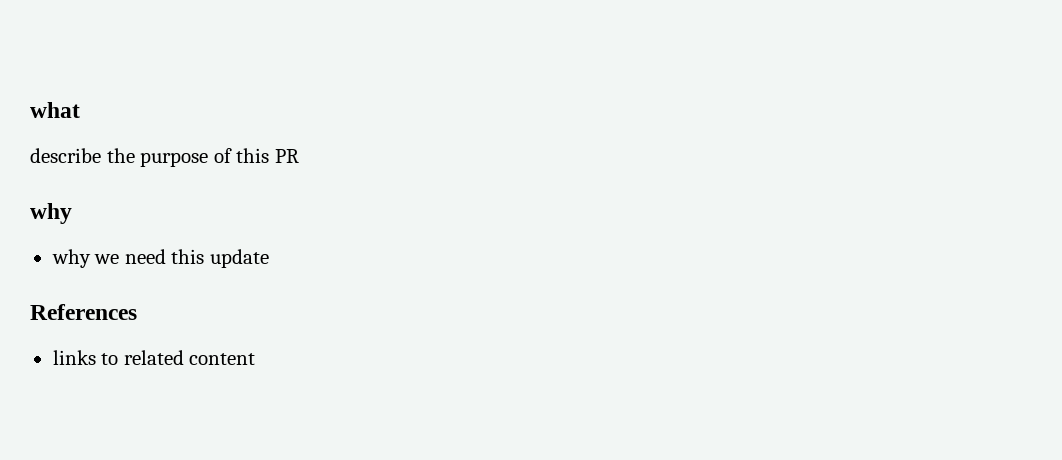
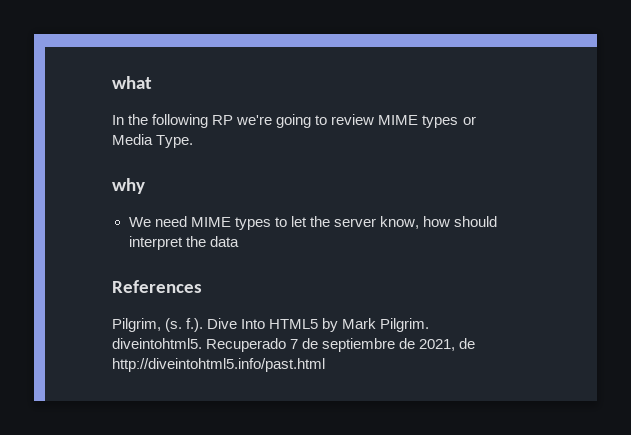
[30,148,299,167] [30,203,72,224] [51,249,269,268] [30,304,137,320] [52,350,256,365] describe the purpose of this PR // why // why we need this update // References // links to related content -> [112,114,476,128] [112,134,194,148] [112,178,145,194] [128,216,498,230] [128,236,239,250] [112,280,202,293] [112,318,430,332] [112,338,476,352] [112,358,325,372] In the following RP we're going to review MIME types or Media Type. // why // We need MIME types to let the server know, how should interpret the data // References // Pilgrim, (s. f.). Dive Into HTML5 by Mark Pilgrim. diveintohtml5. Recuperado 7 de septiembre de 2021, de http://diveintohtml5.info/past.html

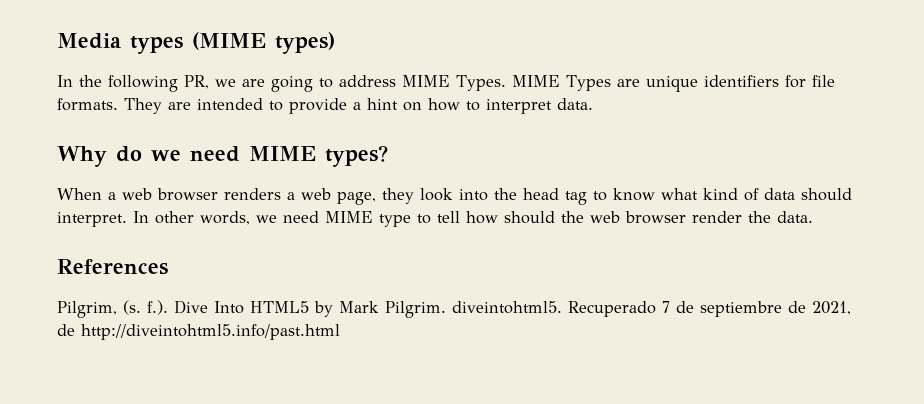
[112,76,152,89] what -> [57,32,335,54] Media types (MIME types)
[212,114,476,128] [112,134,194,148] [112,178,145,194] [128,216,498,230] [128,236,239,250] RP we're going to review MIME types or Media Type. // why // We need MIME types to let the server know, how should interpret the data -> [184,75,835,92] [57,98,593,114] [57,145,388,167] [57,188,852,205] [57,211,813,227] PR, we are going to address MIME Types. MIME Types are unique identifiers for file formats. They are intended to provide a hint on how to interpret data. // Why do we need MIME types? // When a web browser renders a web page, they look into the head tag to know what kind of data should interpret. In other words, we need MIME type to tell how should the web browser render the data.

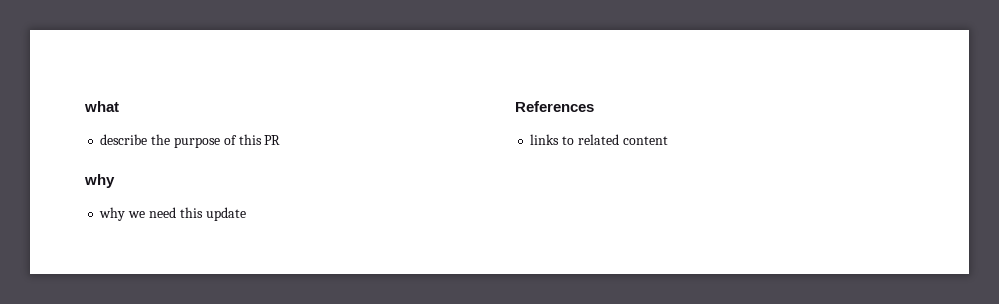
[57,32,335,54] [57,75,835,92] [57,98,593,114] [57,145,388,167] [57,188,852,205] [57,211,813,227] [57,259,168,275] [57,300,851,318] [57,324,340,340] Media types (MIME types) // In the following PR, we are going to address MIME Types. MIME Types are unique identifiers for file formats. They are intended to provide a hint on how to interpret data. // Why do we need MIME types? // When a web browser renders a web page, they look into the head tag to know what kind of data should interpret. In other words, we need MIME type to tell how should the web browser render the data. // References // Pilgrim, (s. f.). Dive Into HTML5 by Mark Pilgrim. diveintohtml5. Recuperado 7 de septiembre de 2021, de http://diveintohtml5.info/past.html -> [84,101,119,112] [100,134,281,148] [84,174,115,188] [99,207,246,221] [515,101,594,112] [530,134,668,145] what // describe the purpose of this PR // why // why we need this update // References // links to related content

